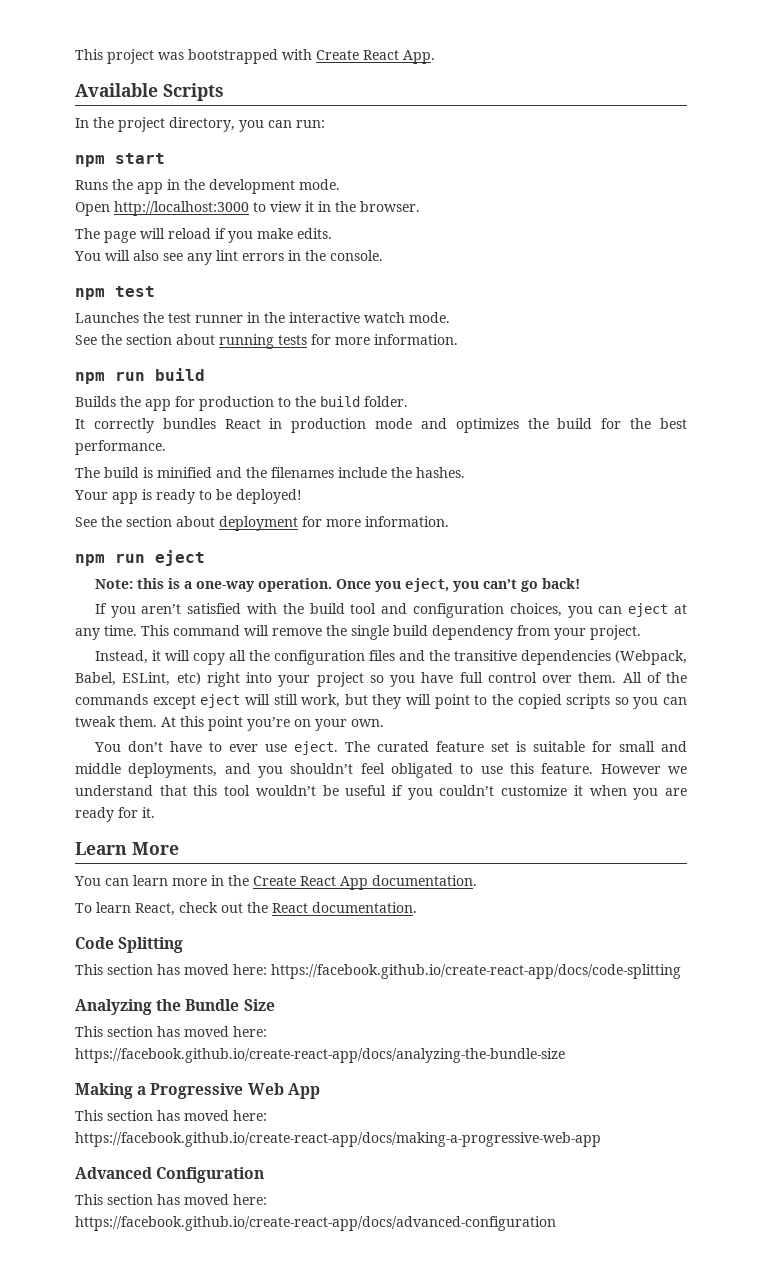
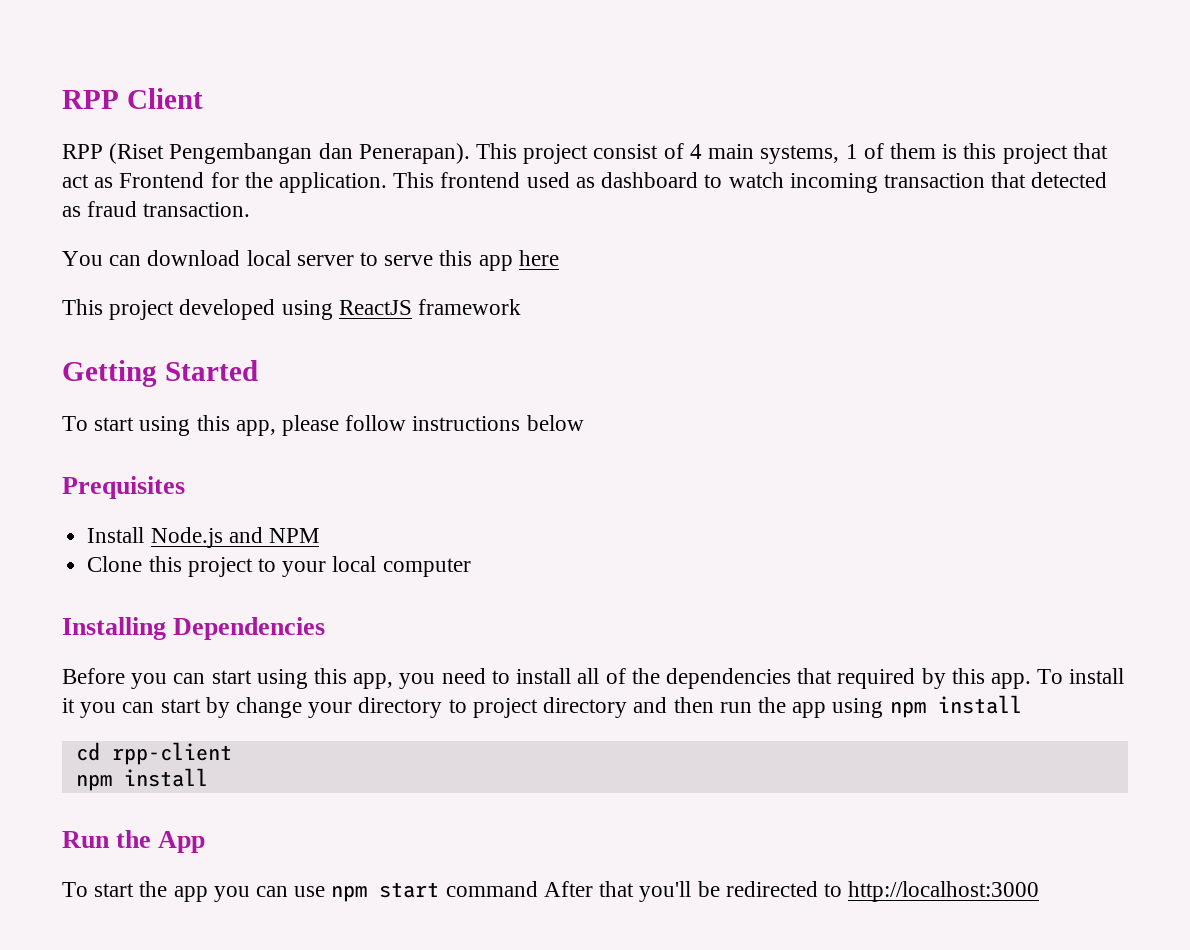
[75,49,435,64] [75,83,224,101] [75,117,325,132] [75,153,165,167] [75,179,340,194] [75,201,420,216] [75,228,332,243] [74,250,383,265] [75,286,155,300] [75,312,450,323] [75,334,458,349] [75,368,205,384] [75,396,408,411] [75,418,687,433] [75,440,166,455] [75,467,465,478] [74,489,302,504] [75,516,449,531] [75,550,205,566] [94,578,580,592] [94,603,687,618] [75,625,641,640] [94,650,688,665] [75,672,687,687] [75,694,687,709] [75,716,384,731] [93,741,688,755] [75,763,687,778] [75,785,687,800] [75,807,155,822] [75,842,179,855] [74,875,477,890] [75,902,417,916] [75,937,184,953] [75,964,681,979] [75,999,275,1015] [75,1026,267,1037] [75,1048,565,1063] [75,1083,320,1099] [75,1110,267,1121] [75,1132,601,1147] [75,1167,265,1183] [75,1194,267,1205] [75,1216,556,1231] This project was bootstrapped with Create React App. // Available Scripts // In the project directory, you can run: // npm start // Runs the app in the development mode. // Open http://localhost:3000 to view it in the browser. // The page will reload if you make edits. // You will also see any lint errors in the console. // npm test // Launches the test runner in the interactive watch mode. // See the section about running tests for more information. // npm run build // Builds the app for production to the build folder. // It correctly bundles React in production mode and optimizes the build for the best performance. // The build is minified and the filenames include the hashes. // Your app is ready to be deployed! // See the section about deployment for more information. // npm run eject // Note: this is a one-way operation. Once you eject, you can’t go back! // If you aren’t satisfied with the build tool and configuration choices, you can eject at any time. This command will remove the single build dependency from your project. // Instead, it will copy all the configuration files and the transitive dependencies (Webpack, Babel, ESLint, etc) right into your project so you have full control over them. All of the commands except eject will still work, but they will point to the copied scripts so you can tweak them. At this point you’re on your own. // You don’t have to ever use eject. The curated feature set is suitable for small and middle deployments, and you shouldn’t feel obligated to use this feature. However we understand that this tool wouldn’t be useful if you couldn’t customize it when you are ready for it. // Learn More // You can learn more in the Create React App documentation. // To learn React, check out the React documentation. // Code Splitting // This section has moved here: https://facebook.github.io/create-react-app/docs/code-splitting // Analyzing the Bundle Size // This section has moved here: https://facebook.github.io/create-react-app/docs/analyzing-the-bundle-size // Making a Progressive Web App // This section has moved here: https://facebook.github.io/create-react-app/docs/making-a-progressive-web-app // Advanced Configuration // This section has moved here: https://facebook.github.io/create-react-app/docs/advanced-configuration -> [62,88,203,109] [62,143,1108,164] [62,172,1108,193] [62,201,251,217] [62,250,559,271] [62,299,522,320] [62,360,258,387] [62,415,584,436] [62,476,185,499] [87,527,319,548] [87,556,471,577] [62,617,326,640] [62,668,1125,689] [62,695,1022,718] [75,742,232,765] [75,768,208,791] [62,830,206,853] [62,881,1040,902] RPP Client // RPP (Riset Pengembangan dan Penerapan). This project consist of 4 main systems, 1 of them is this project that act as Frontend for the application. This frontend used as dashboard to watch incoming transaction that detected as fraud transaction. // You can download local server to serve this app here // This project developed using ReactJS framework // Getting Started // To start using this app, please follow instructions below // Prequisites // Install Node.js and NPM // Clone this project to your local computer // Installing Dependencies // Before you can start using this app, you need to install all of the dependencies that required by this app. To install it you can start by change your directory to project directory and then run the app using npm install // cd rpp-client // npm install // Run the App // To start the app you can use npm start command After that you'll be redirected to http://localhost:3000

